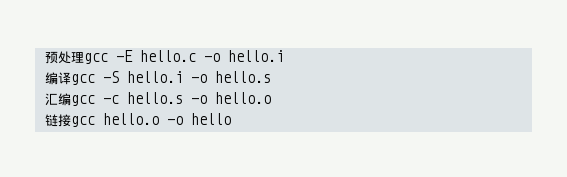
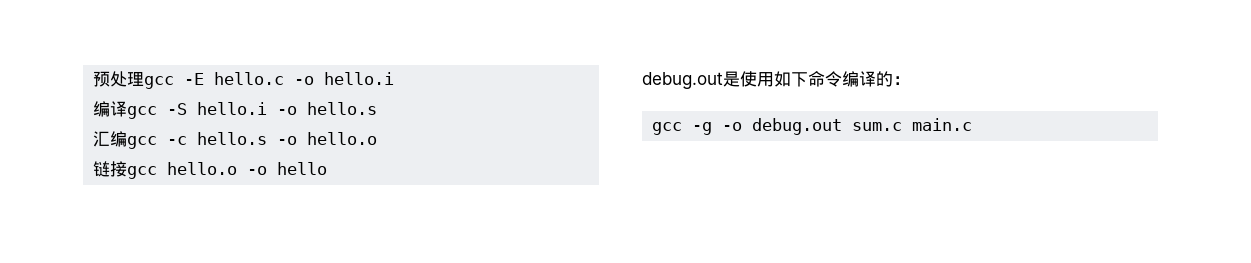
(231, 119) none -> [642,71,910,89] [652,118,973,135] // debug.out是使用如下命令编译的： // gcc -g -o debug.out sum.c main.c

